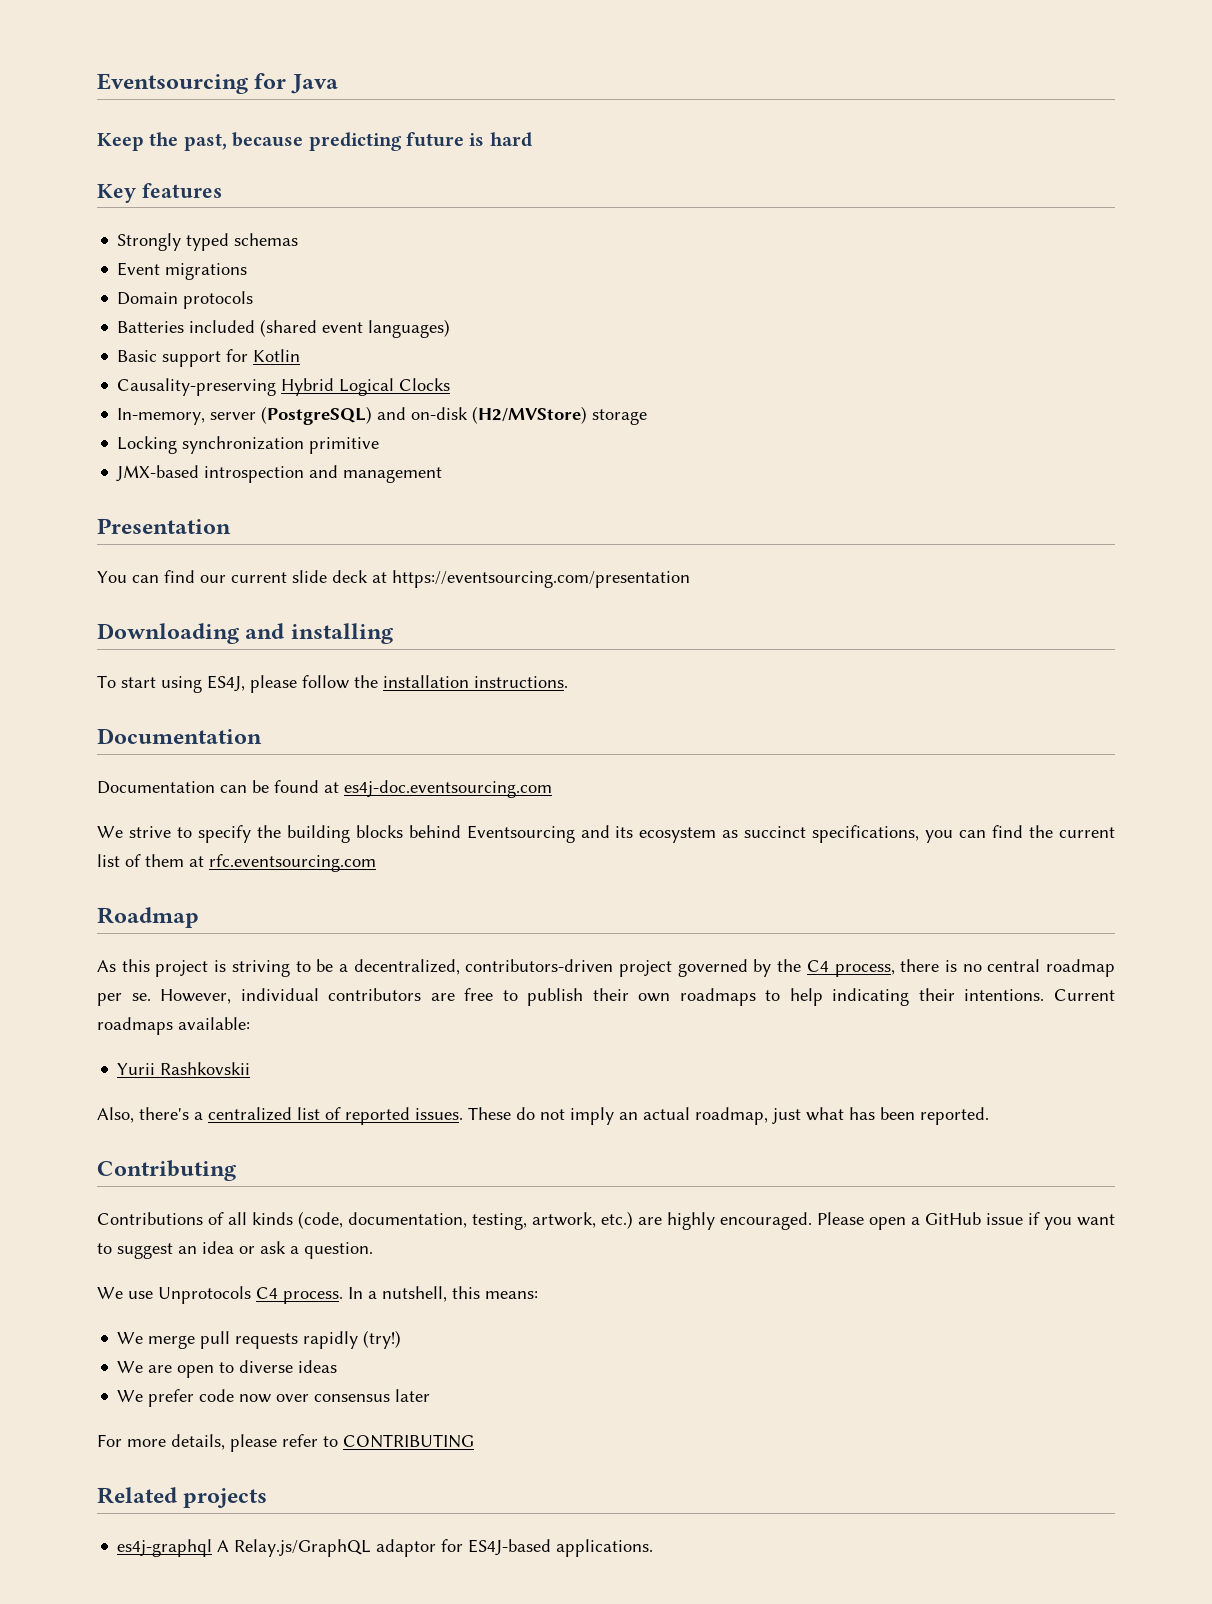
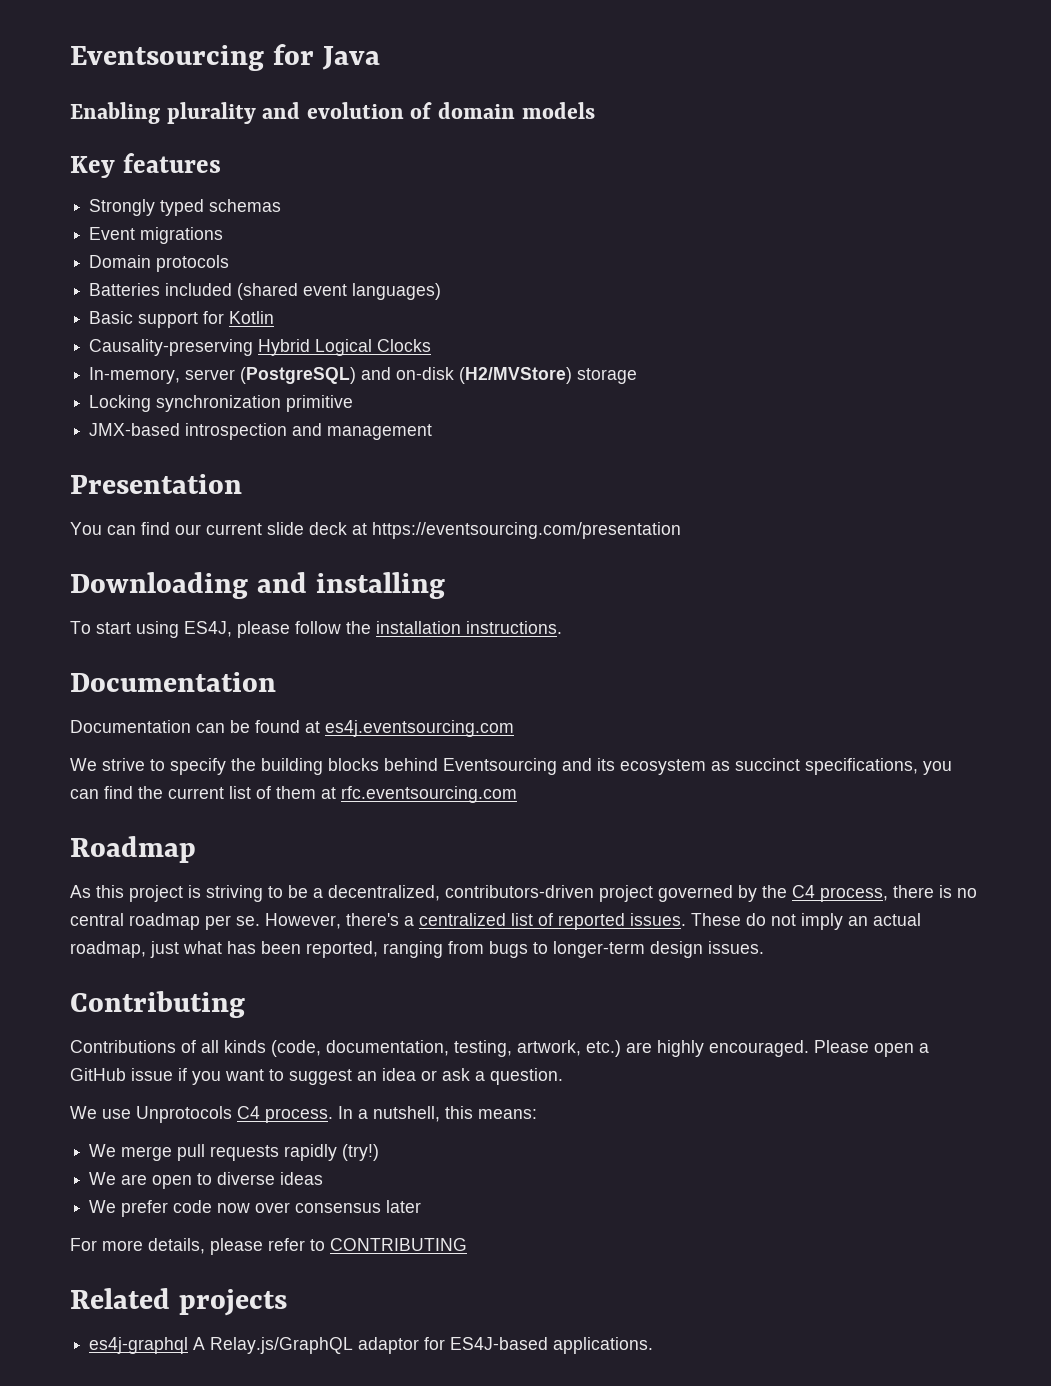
[97,132,532,151] Keep the past, because predicting future is hard -> [70,102,595,124] Enabling plurality and evolution of domain models
[344,780,552,798] es4j-doc.eventsourcing.com -> [325,720,514,737] es4j.eventsourcing.com
[240,988,1115,1006] [97,1017,250,1035] [117,1062,251,1075] [97,1107,134,1123] individual contributors are free to publish their own roadmaps to help indicating their intentions. Current roadmaps available: // Yurii Rashkovskii // Also, -> (341, 921) none
[920,1107,989,1125] reported. -> [306,941,764,958] reported, ranging from bugs to longer-term design issues.

